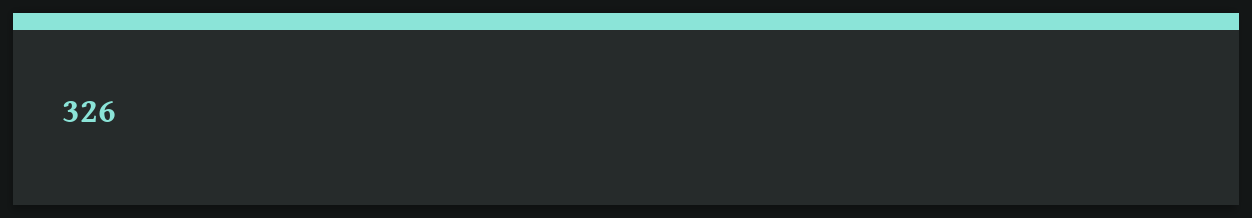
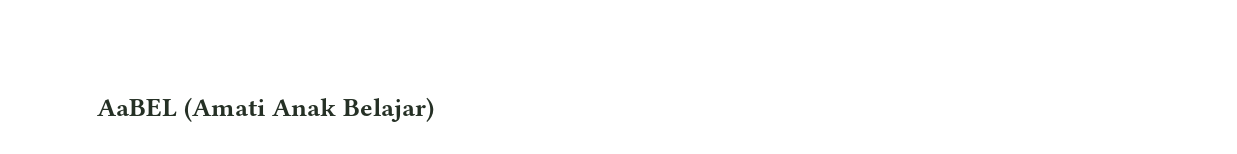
[62,101,116,122] 326 -> [97,97,435,122] AaBEL (Amati Anak Belajar)

